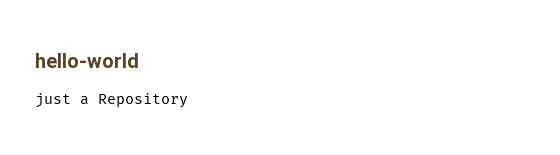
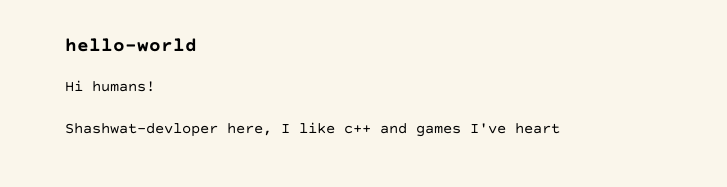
[35,93,188,108] just a Repository -> [65,80,155,92] [65,122,560,137] Hi humans! // Shashwat-devloper here, I like c++ and games I've heart

